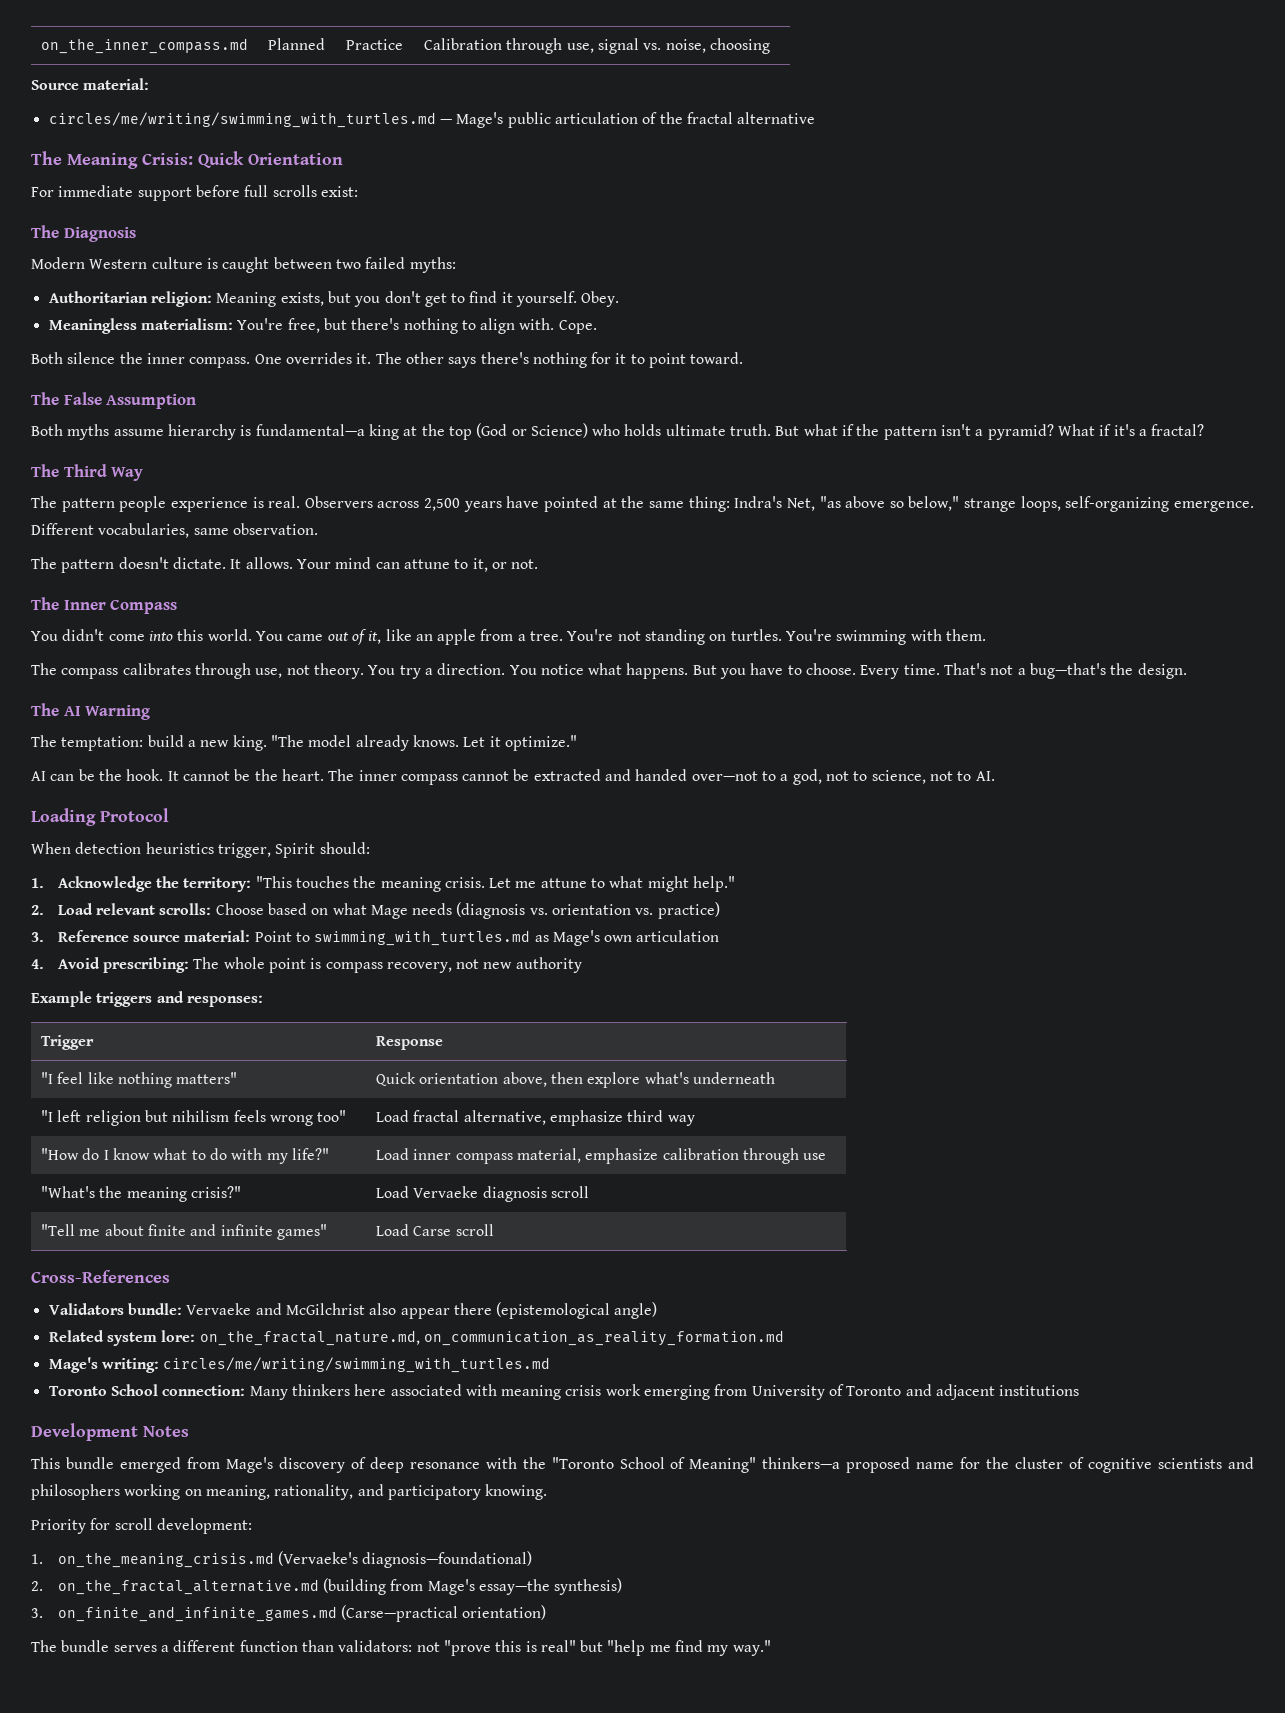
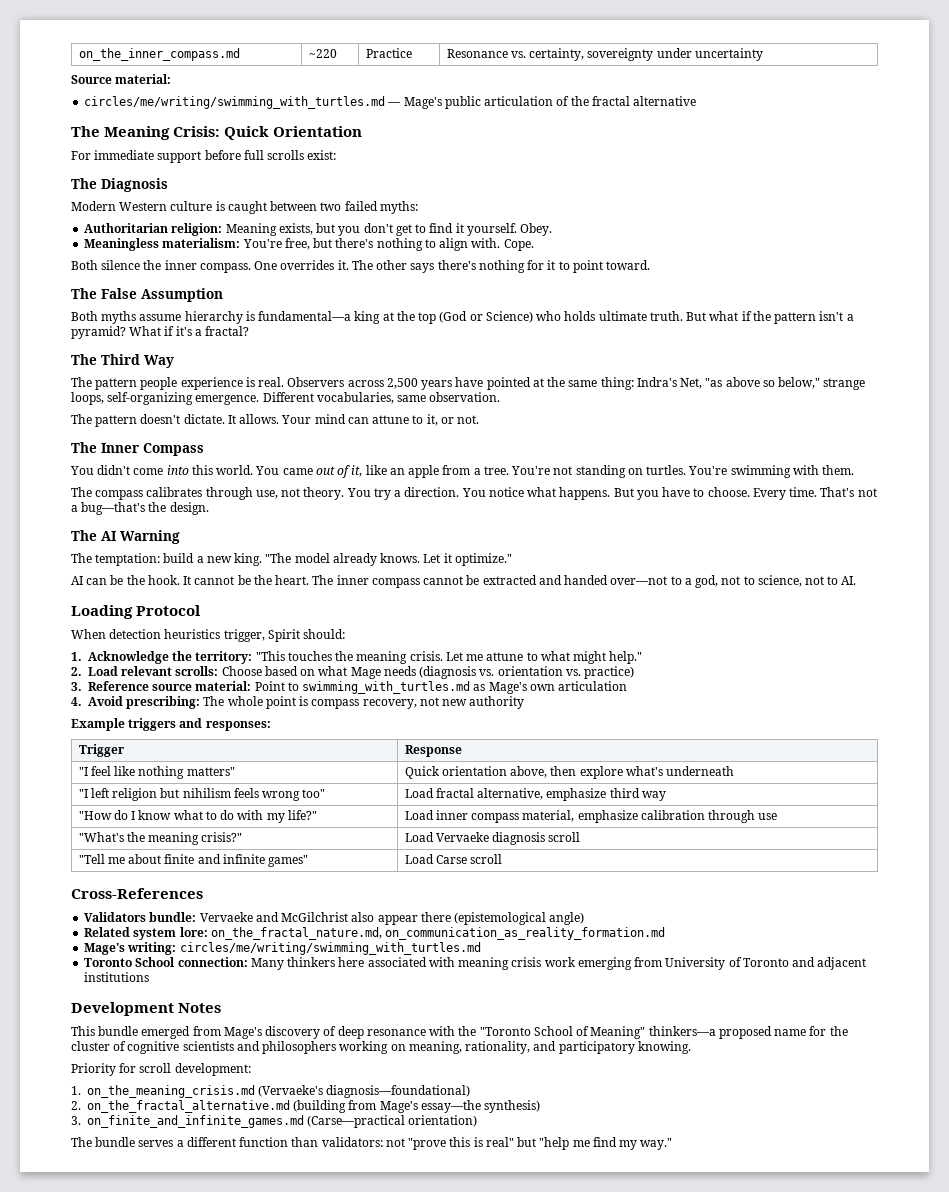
[267,38,325,50] Planned -> [308,49,337,58] ~220
[423,38,770,54] Calibration through use, signal vs. noise, choosing -> [446,48,763,61] Resonance vs. certainty, sovereignty under uncertainty

